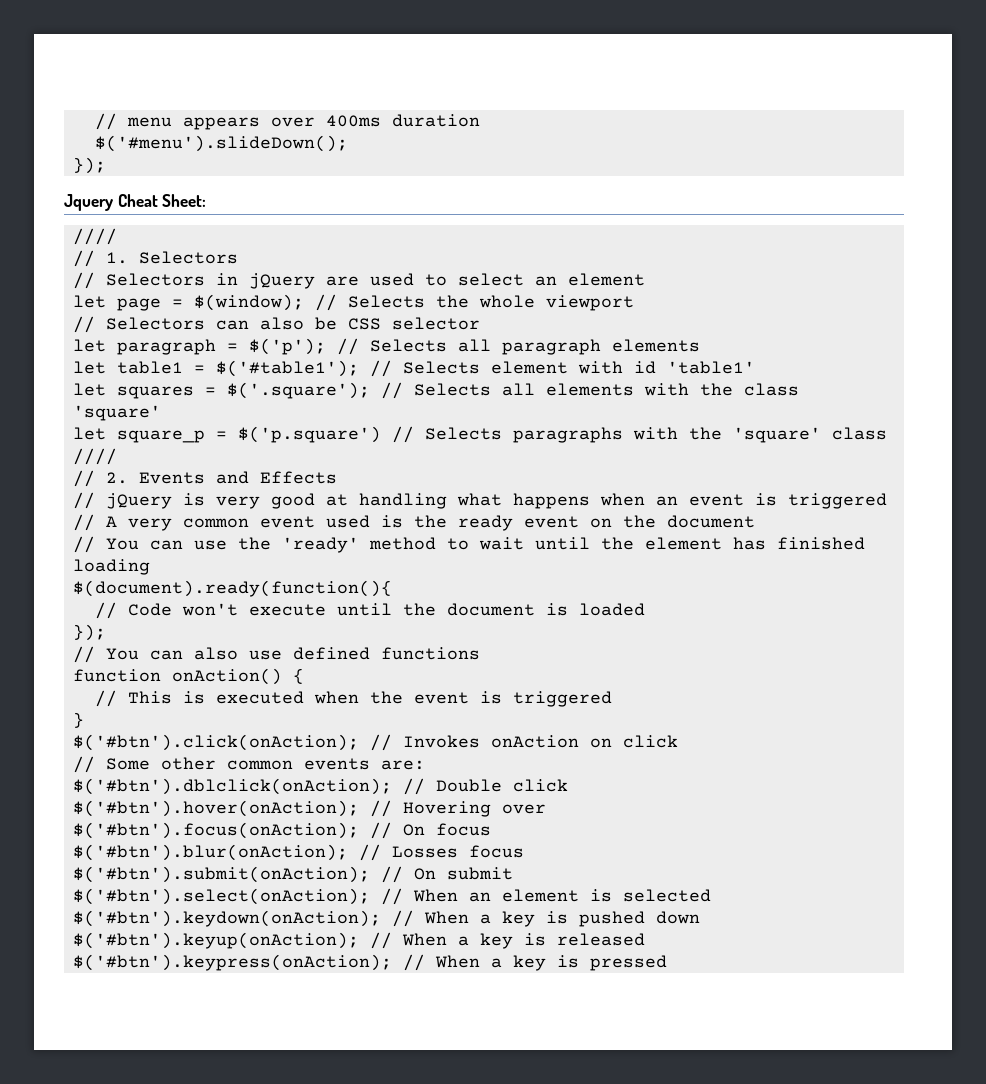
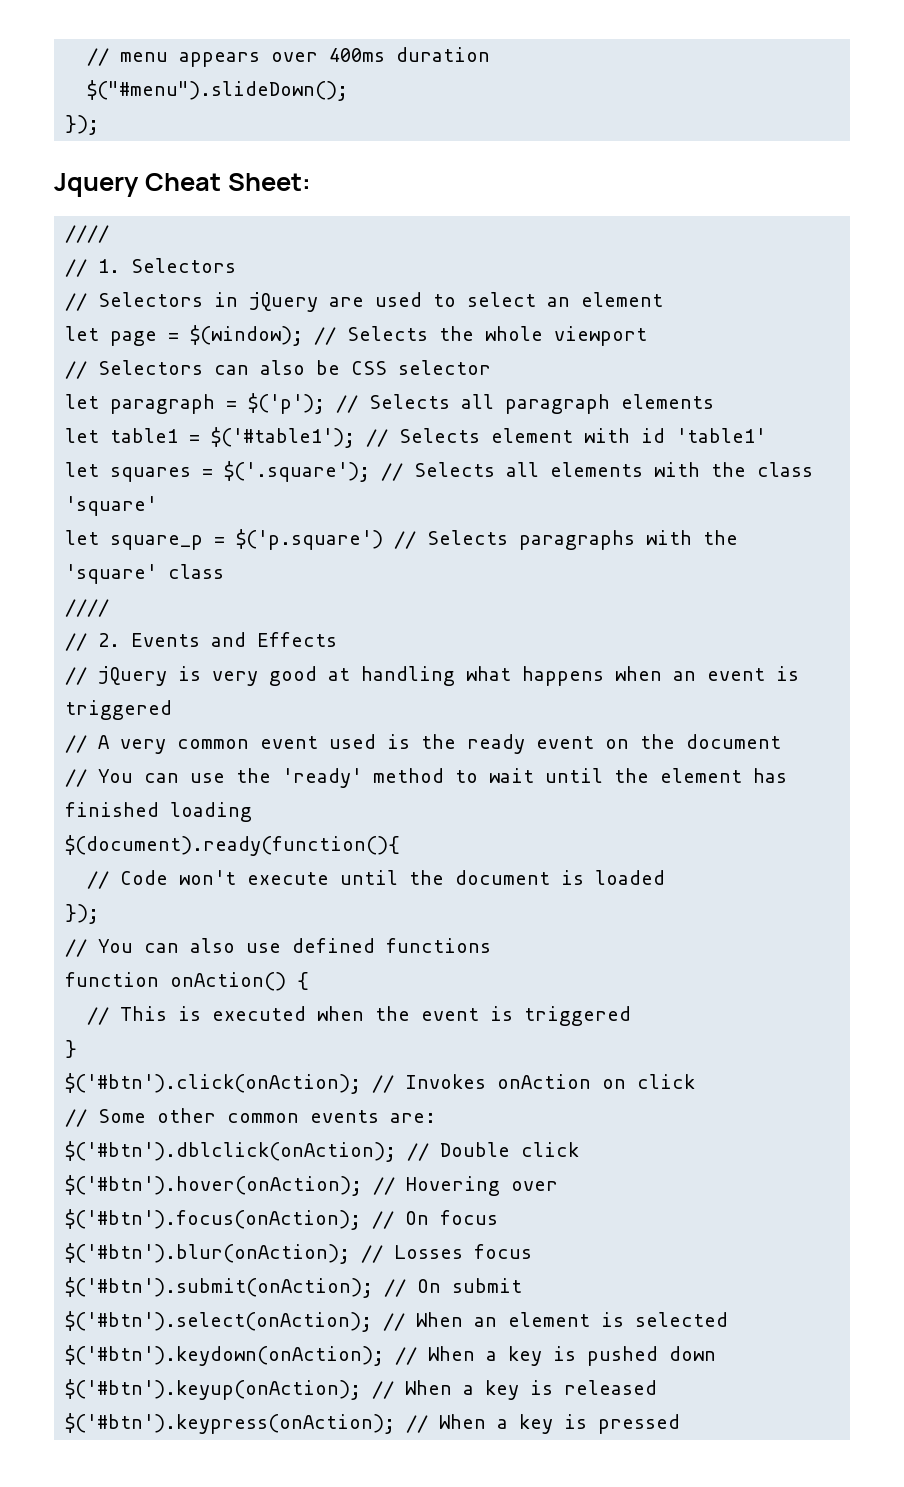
[95,135,349,152] $('#menu').slideDown(); -> [87,80,349,101] $("#menu").slideDown();

